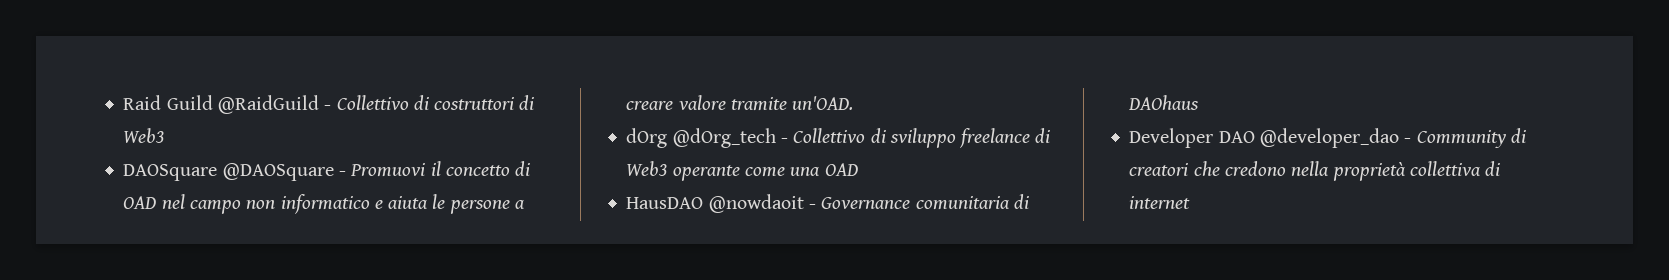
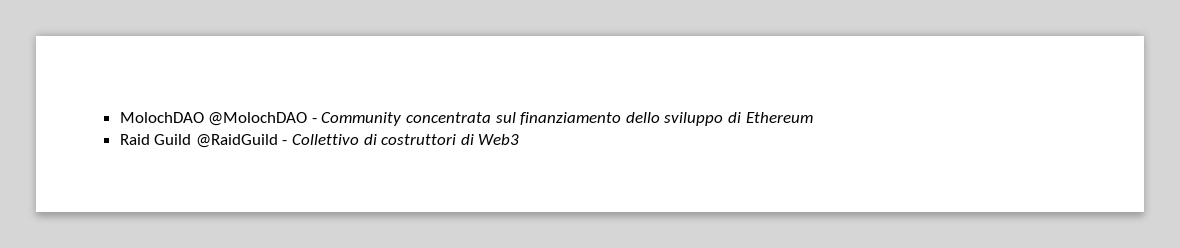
(123, 102) none -> [119,112,813,126] MolochDAO @MolochDAO - Community concentrata sul finanziamento dello sviluppo di Ethereum //
[123,161,531,181] [123,194,525,214] [626,95,854,111] [626,128,1051,148] [626,161,858,181] [626,194,1029,213] [1128,95,1200,110] [1129,128,1526,148] [1129,161,1501,181] [1129,196,1191,209] // DAOSquare @DAOSquare - Promuovi il concetto di OAD nel campo non informatico e aiuta le persone a creare valore tramite un'OAD. // dOrg @dOrg_tech - Collettivo di sviluppo freelance di Web3 operante come una OAD // HausDAO @nowdaoit - Governance comunitaria di DAOhaus // Developer DAO @developer_dao - Community di creatori che credono nella proprietà collettiva di internet -> (520, 139) none

